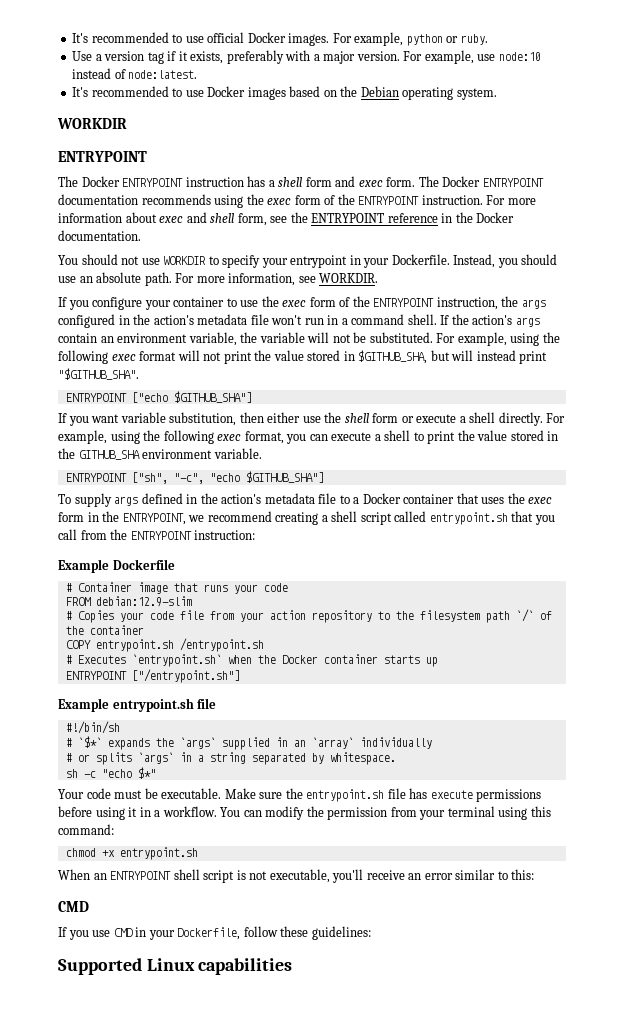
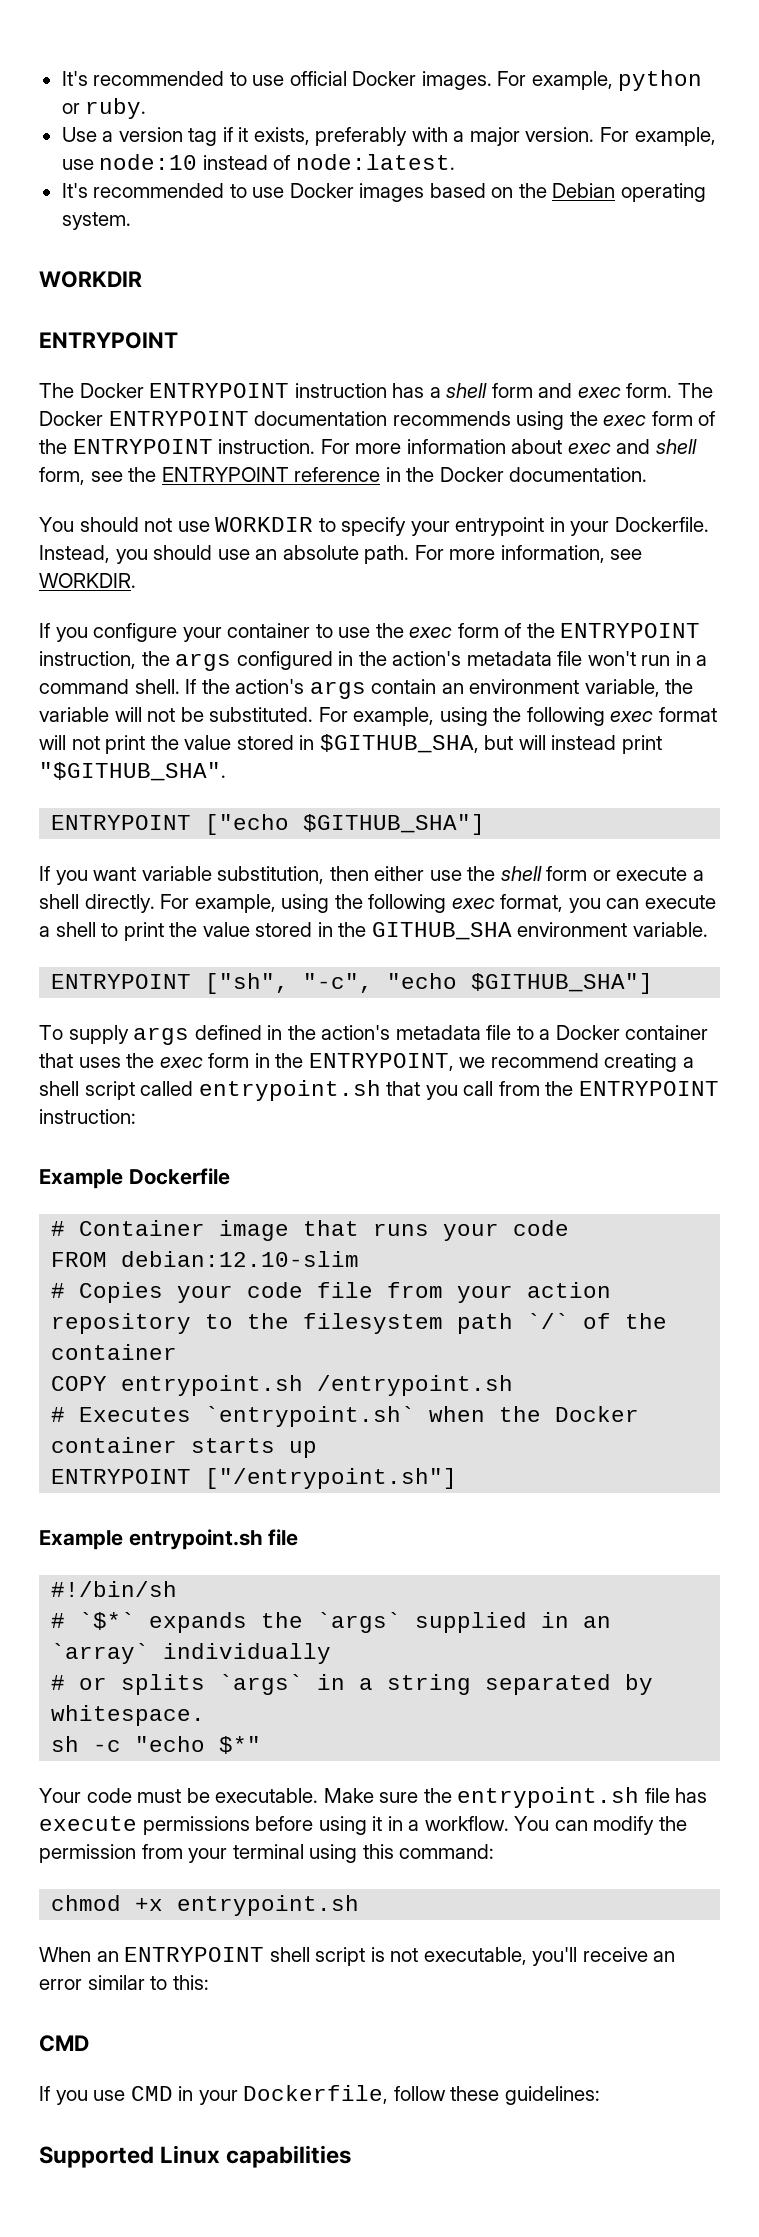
[95,596,192,607] debian:12.9-slim -> [121,1251,360,1267] debian:12.10-slim

